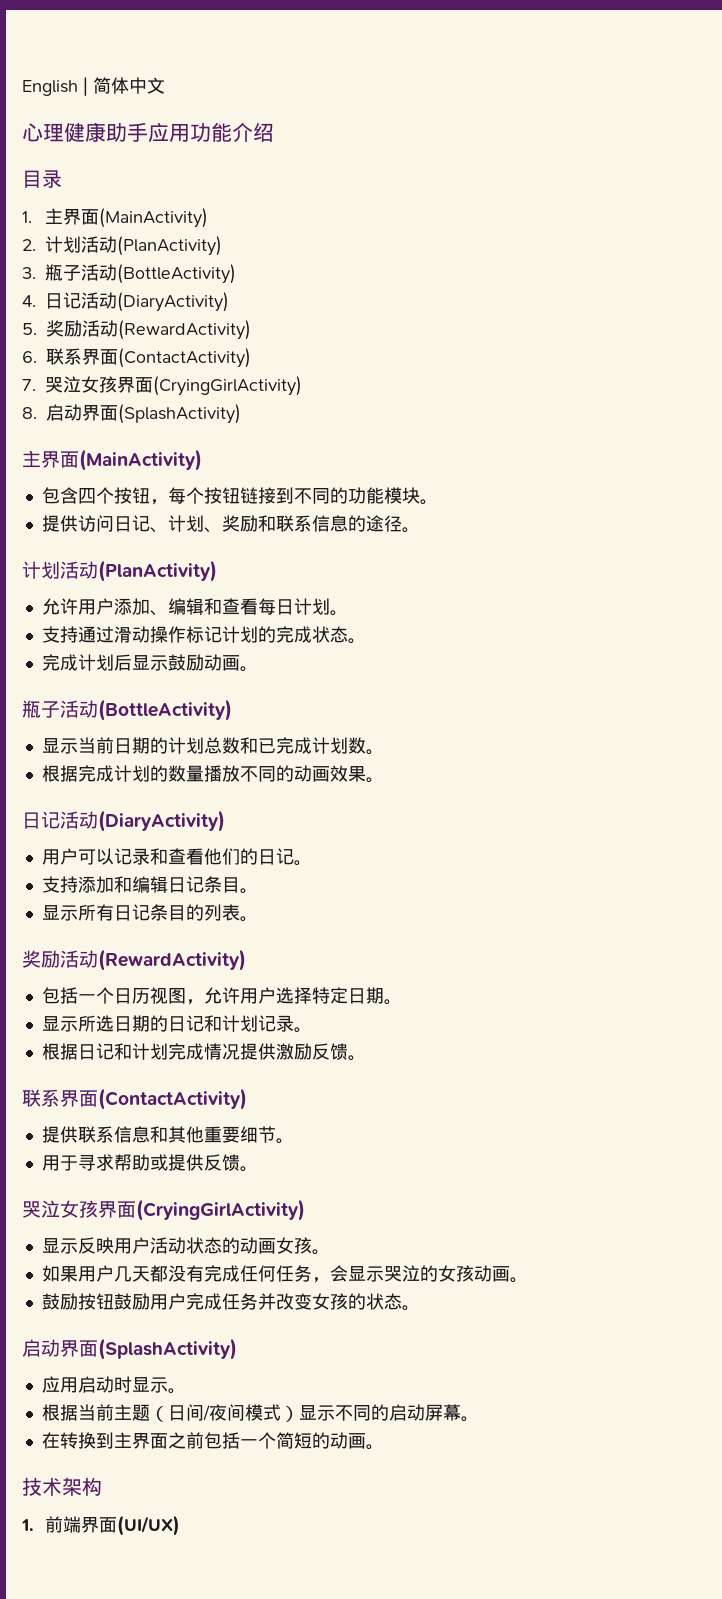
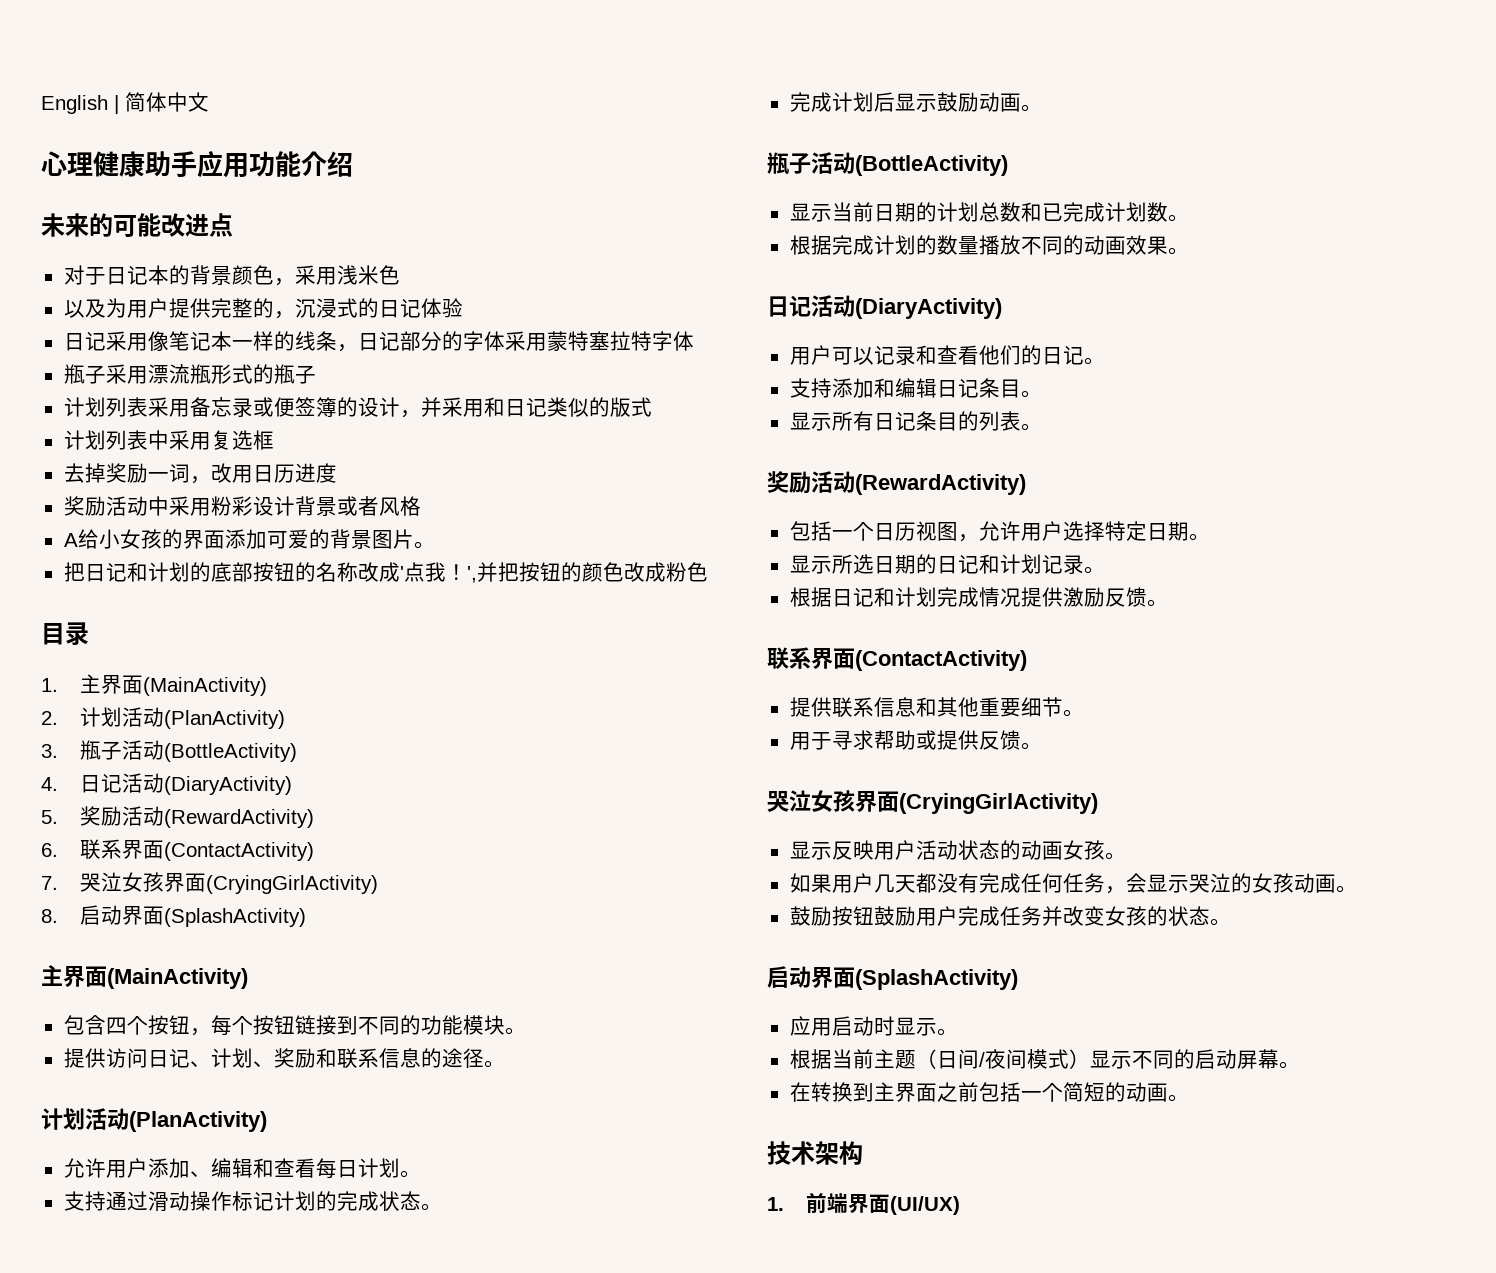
(274, 132) none -> [41,213,233,237] [63,265,400,286] [63,298,463,319] [63,331,694,352] [63,364,316,384] [63,397,652,418] [63,430,274,450] [63,463,337,484] [63,496,421,516] [63,529,435,549] [63,562,708,583] // 未来的可能改进点 // 对于日记本的背景颜色，采用浅米色 // 以及为用户提供完整的，沉浸式的日记体验 // 日记采用像笔记本一样的线条，日记部分的字体采用蒙特塞拉特字体 // 瓶子采用漂流瓶形式的瓶子 // 计划列表采用备忘录或便签簿的设计，并采用和日记类似的版式 // 计划列表中采用复选框 // 去掉奖励一词，改用日历进度 // 奖励活动中采用粉彩设计背景或者风格 // A给小女孩的界面添加可爱的背景图片。 // 把日记和计划的底部按钮的名称改成'点我！',并把按钮的颜色改成粉色

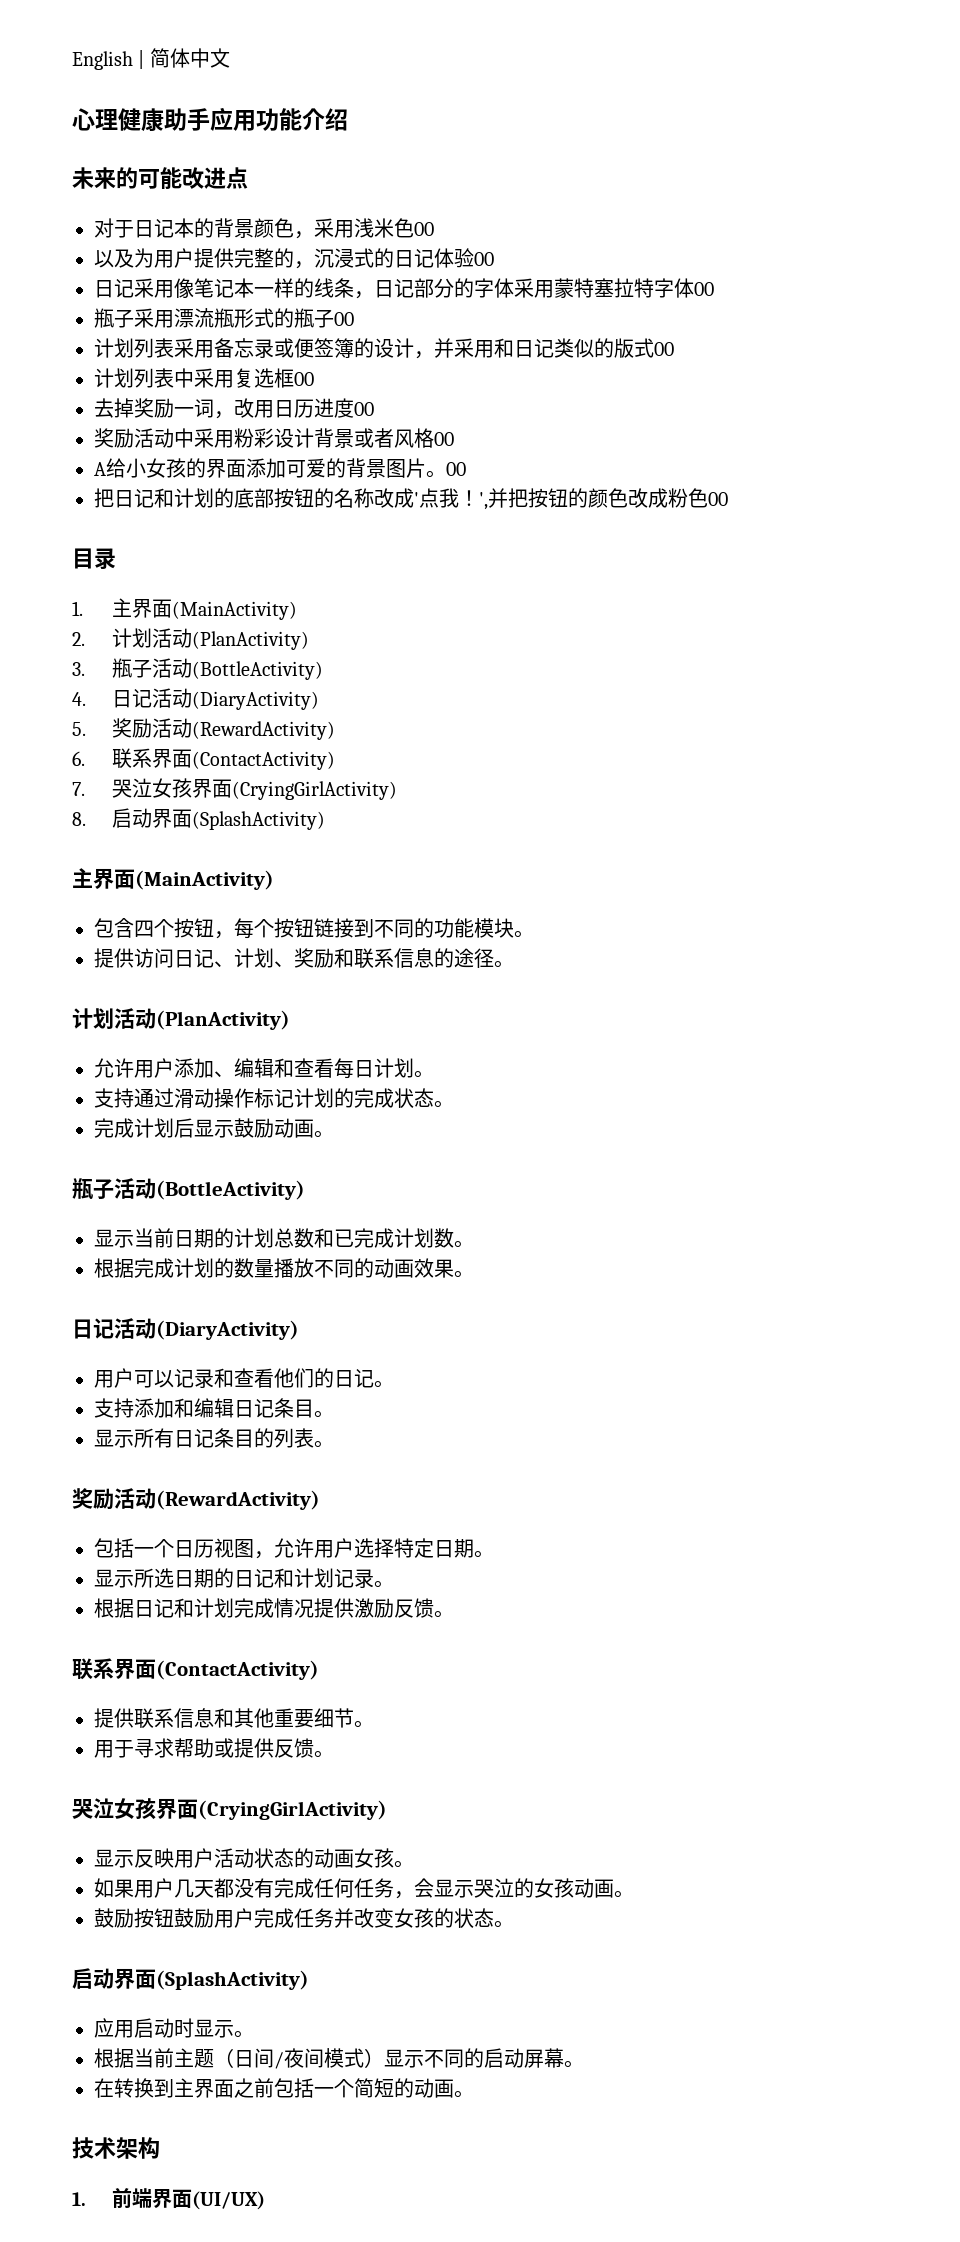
(400, 275) none -> [414,222,434,236] 00
(463, 308) none -> [474,252,494,266] 00
(694, 341) none -> [694,282,714,296] 00
(316, 374) none -> [334,312,354,326] 00
(652, 407) none -> [654,342,674,356] 00
(274, 440) none -> [294,372,314,386] 00
(337, 473) none -> [354,402,374,416] 00
(421, 506) none -> [434,432,454,446] 00
(435, 545) none -> [446,462,466,476] 00
(708, 572) none -> [708,492,728,506] 00

